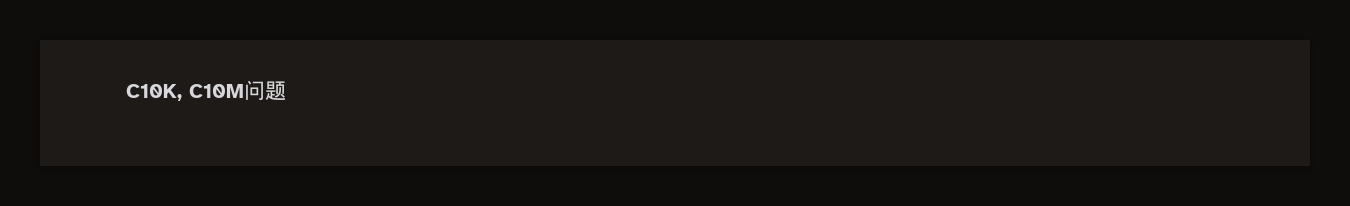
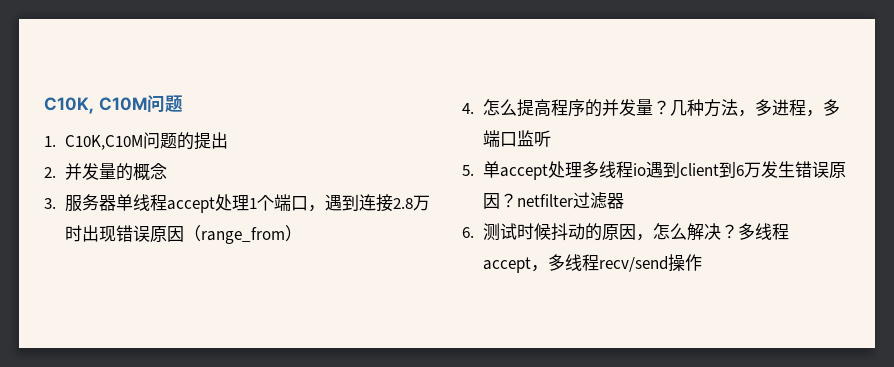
(286, 91) none -> [44,132,228,150] [44,163,167,181] [44,194,430,213] [64,225,302,244] [462,99,840,117] [482,130,551,147] [462,161,846,180] [482,192,624,209] [462,223,789,241] [482,254,702,273] // 1. C10K,C10M问题的提出 // 2.并发量的概念 // 3.服务器单线程accept处理1个端口，遇到连接2.8万时出现错误原因（range_from） // 4.怎么提高程序的并发量？几种方法，多进程，多端口监听 // 5.单accept处理多线程io遇到client到6万发生错误原因？netfilter过滤器 // 6.测试时候抖动的原因，怎么解决？多线程accept，多线程recv/send操作

